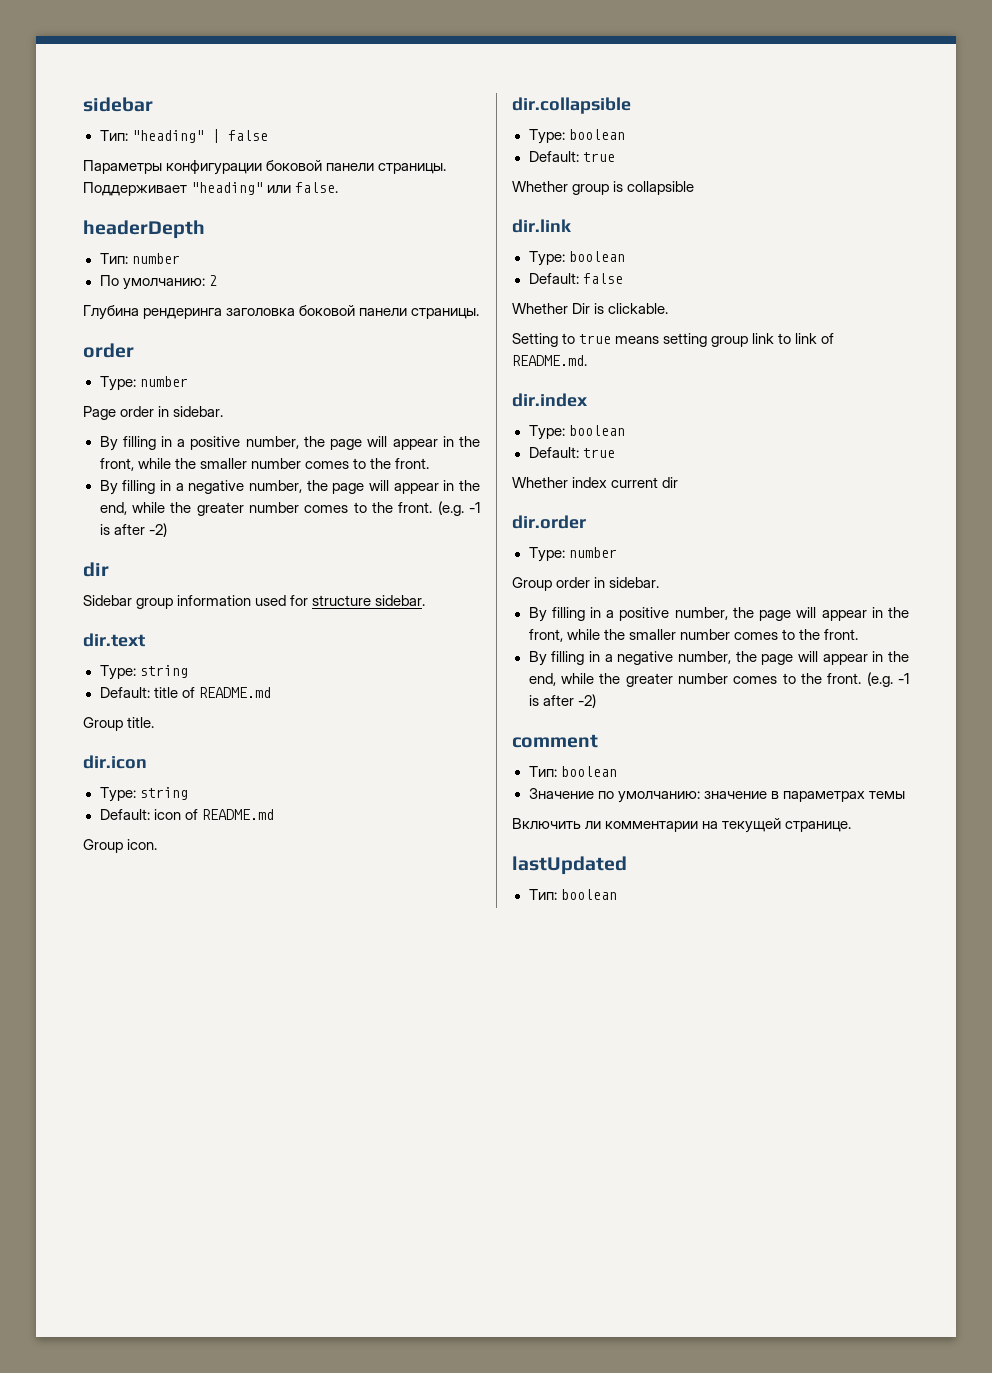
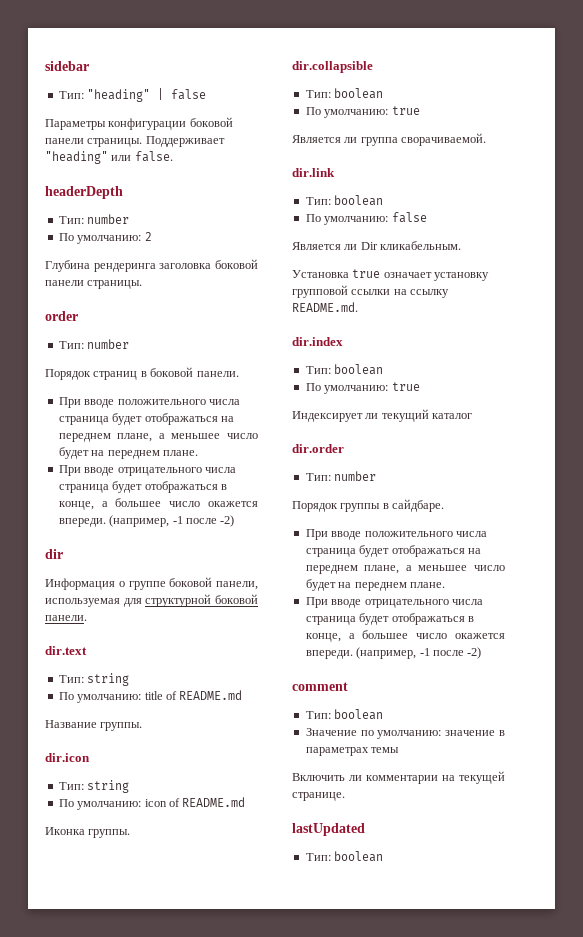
[99,376,188,391] [83,406,224,420] [99,436,480,451] [99,458,429,471] [99,480,481,495] [99,501,481,516] [99,523,167,537] [83,562,109,577] [83,595,426,609] Type: number // Page order in sidebar. // By filling in a positive number, the page will appear in the front, while the smaller number comes to the front. // By filling in a negative number, the page will appear in the end, while the greater number comes to the front. (e.g. -1 is after -2) // dir // Sidebar group information used for structure sidebar. -> [58,339,130,349] [45,367,239,380] [58,397,240,408] [58,413,234,425] [58,433,258,442] [58,447,198,459] [58,465,236,476] [58,481,227,493] [58,498,258,510] [58,515,235,527] [45,549,63,559] [45,577,258,590] [45,594,258,607] [45,615,87,621] Тип: number // Порядок страниц в боковой панели. // При вводе положительного числа страница будет отображаться на переднем плане, а меньшее число будет на переднем плане. // При вводе отрицательного числа страница будет отображаться в конце, а большее число окажется впереди. (например, -1 после -2) // dir // Информация о группе боковой панели, используемая для структурной боковой панели.
[99,665,188,680] [99,687,150,698] Type: string // Default: -> [58,673,130,686] [58,692,142,703] Тип: string // По умолчанию:
[83,717,155,731] Group title. -> [45,720,143,731] Название группы.
[99,787,188,802] [99,809,150,820] Type: string // Default: -> [58,780,130,793] [58,799,142,810] Тип: string // По умолчанию:
[83,839,158,853] Group icon. -> [45,827,131,838] Иконка группы.
[528,129,625,144] [528,151,615,162] [512,181,695,195] Type: boolean // Default: true // Whether group is collapsible -> [305,88,384,99] [305,106,420,118] [292,133,487,146] Тип: boolean // По умолчанию: true // Является ли группа сворачиваемой.
[528,251,625,266] [528,273,623,284] [512,303,669,314] [512,333,835,347] Type: boolean // Default: false // Whether Dir is clickable. // Setting to true means setting group link to link of -> [305,195,384,206] [305,212,427,225] [292,241,462,250] [292,269,490,281] [292,285,450,298] Тип: boolean // По умолчанию: false // Является ли Dir кликабельным. // Установка true означает установку групповой ссылки на ссылку
[528,425,625,440] [528,447,615,458] [512,477,679,488] Type: boolean // Default: true // Whether index current dir -> [305,364,384,375] [305,382,420,394] [292,409,473,422] Тип: boolean // По умолчанию: true // Индексирует ли текущий каталог
[528,547,617,562] [512,577,660,591] [528,607,909,622] [528,629,858,642] [528,651,909,666] [528,672,910,687] [528,695,574,706] Type: number // Group order in sidebar. // By filling in a positive number, the page will appear in the front, while the smaller number comes to the front. // By filling in a negative number, the page will appear in the end, while the greater number comes to the front. (e.g. -1 is after -> [305,471,377,481] [292,499,445,512] [305,529,487,540] [305,545,481,557] [305,565,505,574] [305,579,445,591] [305,597,483,608] [305,613,474,625] [305,630,505,642] [305,647,464,659] Тип: number // Порядок группы в сайдбаре. // При вводе положительного числа страница будет отображаться на переднем плане, а меньшее число будет на переднем плане. // При вводе отрицательного числа страница будет отображаться в конце, а большее число окажется впереди. (например, -1 после

